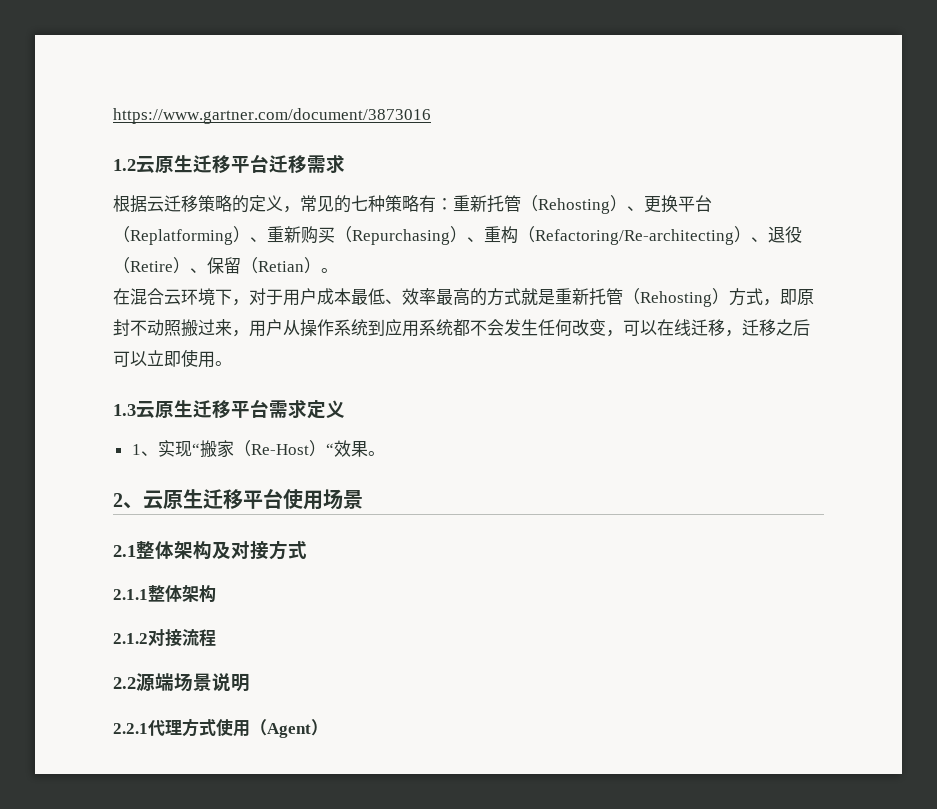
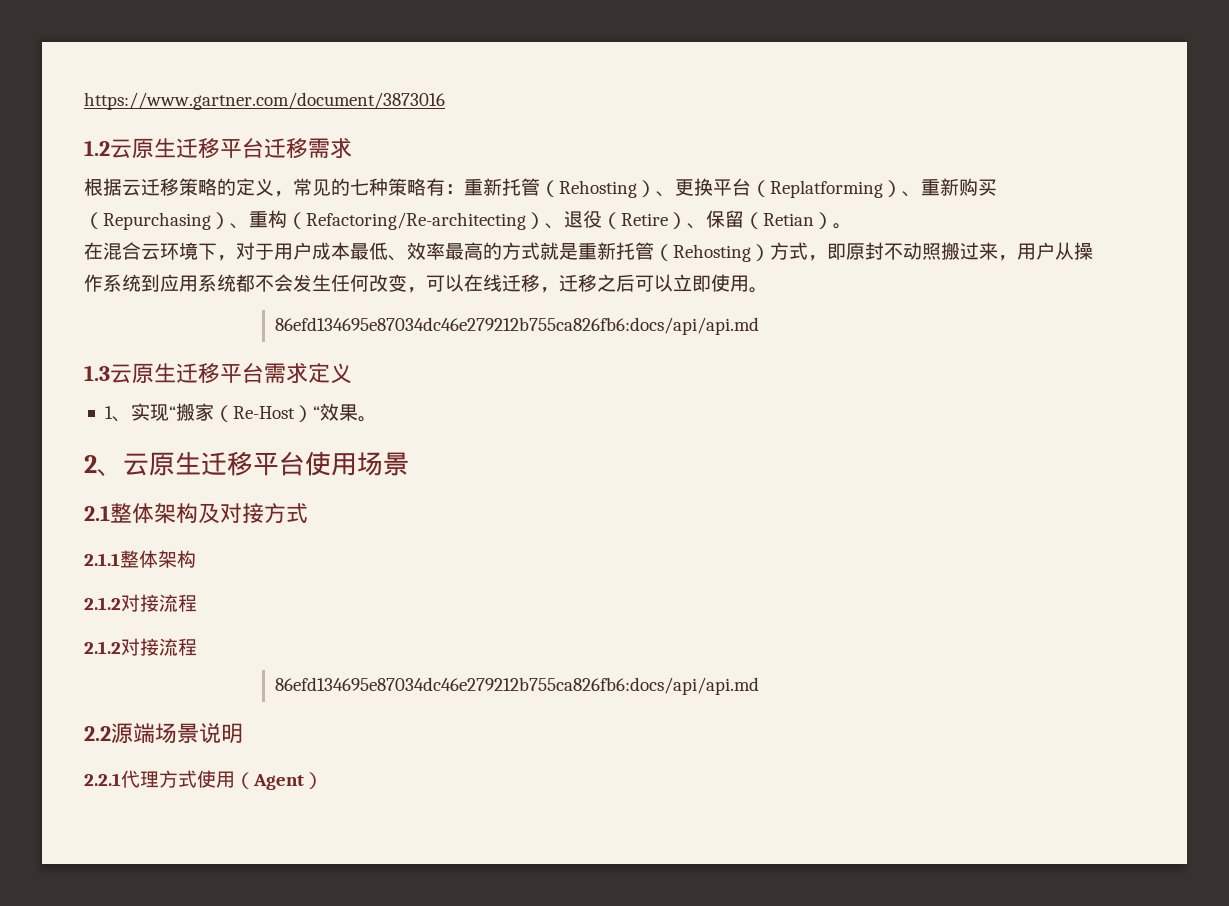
(232, 363) none -> [275,317,760,335] // 86efd134695e87034dc46e279212b755ca826fb6:docs/api/api.md
(216, 638) none -> [84,638,197,656] [275,677,760,695] // 2.1.2对接流程 // 86efd134695e87034dc46e279212b755ca826fb6:docs/api/api.md

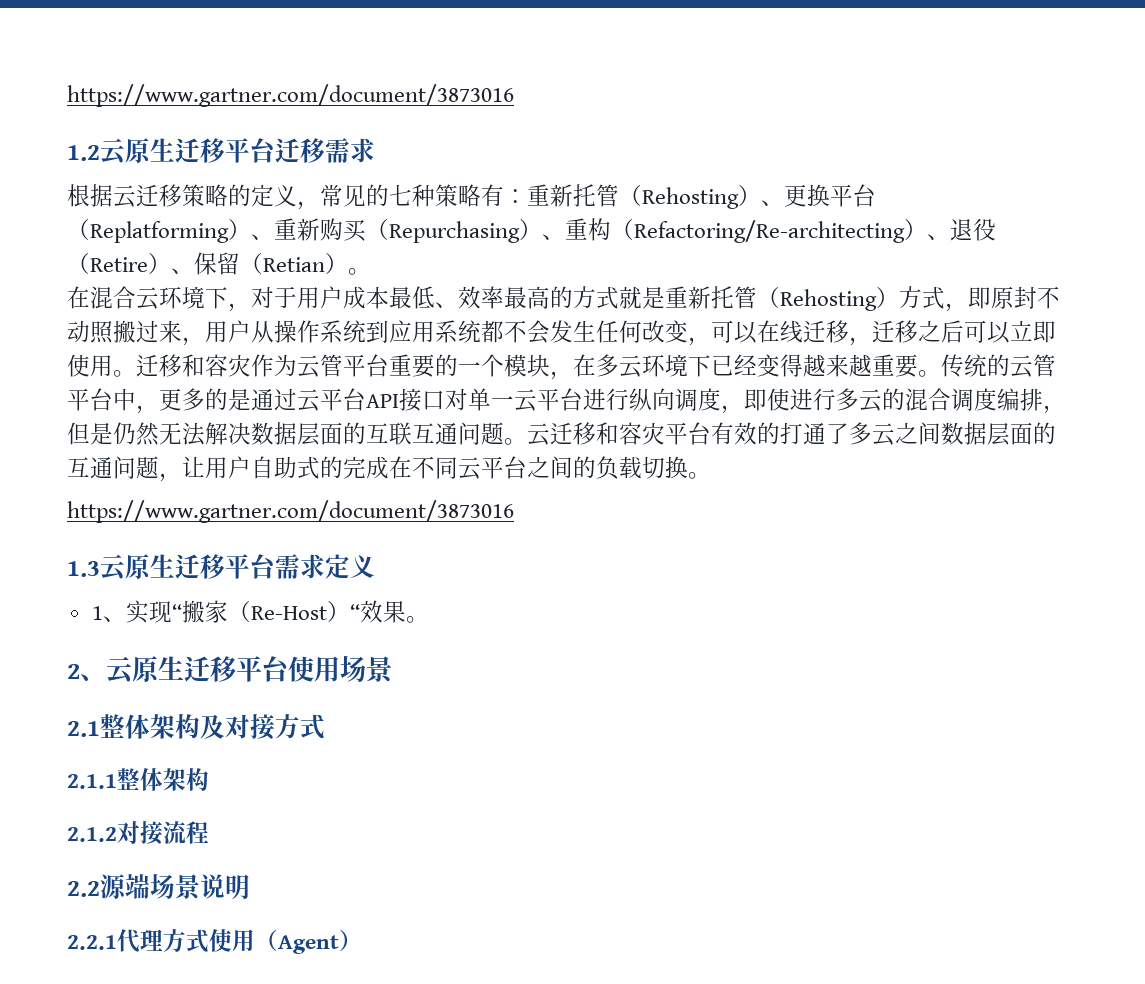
[275,317,760,335] // 86efd134695e87034dc46e279212b755ca826fb6:docs/api/api.md -> [136,354,1056,380] [67,388,1066,414] [67,422,1056,446] [67,456,711,482] [67,500,514,523] 迁移和容灾作为云管平台重要的一个模块，在多云环境下已经变得越来越重要。传统的云管平台中，更多的是通过云平台API接口对单一云平台进行纵向调度，即使进行多云的混合调度编排，但是仍然无法解决数据层面的互联互通问题。云迁移和容灾平台有效的打通了多云之间数据层面的互通问题，让用户自助式的完成在不同云平台之间的负载切换。 // https://www.gartner.com/document/3873016
[84,638,197,656] [275,677,760,695] // 2.1.2对接流程 // 86efd134695e87034dc46e279212b755ca826fb6:docs/api/api.md -> (209, 832) none

